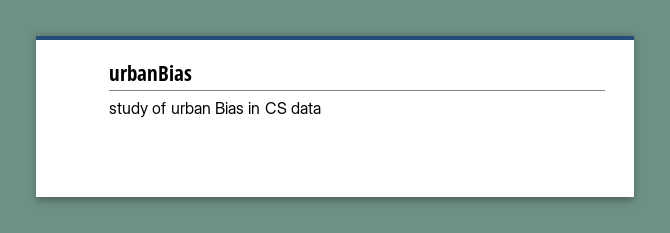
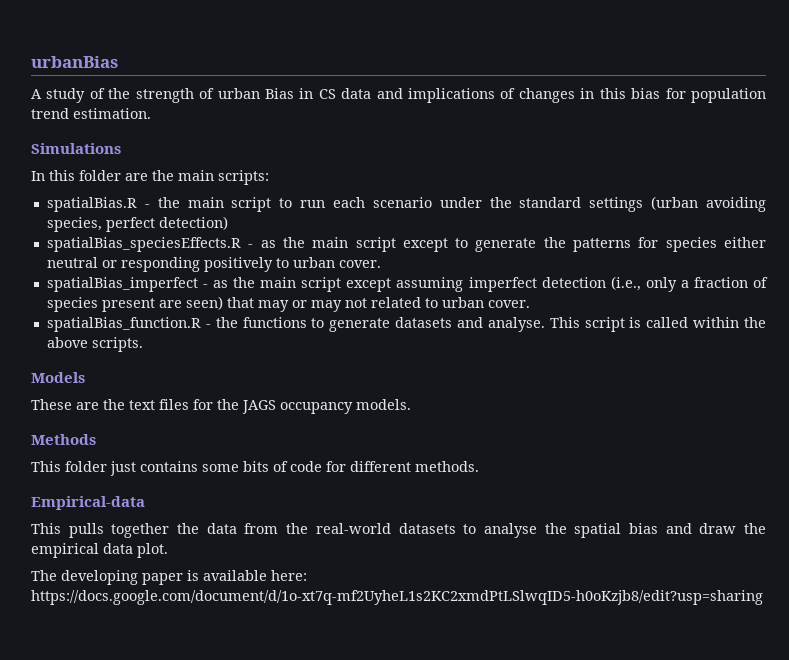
(192, 73) none -> [31,89,42,99] A
(167, 108) none -> [108,88,215,103] the strength of
(321, 108) none -> [376,88,767,103] [31,108,151,119] [31,143,121,154] [31,170,269,185] [46,196,766,212] [46,216,228,232] [46,237,767,252] [46,257,381,272] [46,276,769,292] [46,296,530,312] [46,317,766,332] [46,337,143,352] [31,372,85,383] [31,399,411,414] [31,434,96,445] [31,461,479,476] [31,496,145,510] [31,523,766,538] [31,543,168,558] [31,570,307,585] [31,590,763,605] and implications of changes in this bias for population trend estimation. // Simulations // In this folder are the main scripts: // spatialBias.R - the main script to run each scenario under the standard settings (urban avoiding species, perfect detection) // spatialBias_speciesEffects.R - as the main script except to generate the patterns for species either neutral or responding positively to urban cover. // spatialBias_imperfect - as the main script except assuming imperfect detection (i.e., only a fraction of species present are seen) that may or may not related to urban cover. // spatialBias_function.R - the functions to generate datasets and analyse. This script is called within the above scripts. // Models // These are the text files for the JAGS occupancy models. // Methods // This folder just contains some bits of code for different methods. // Empirical-data // This pulls together the data from the real-world datasets to analyse the spatial bias and draw the empirical data plot. // The developing paper is available here: https://docs.google.com/document/d/1o-xt7q-mf2UyheL1s2KC2xmdPtLSlwqID5-h0oKzjb8/edit?usp=sharing

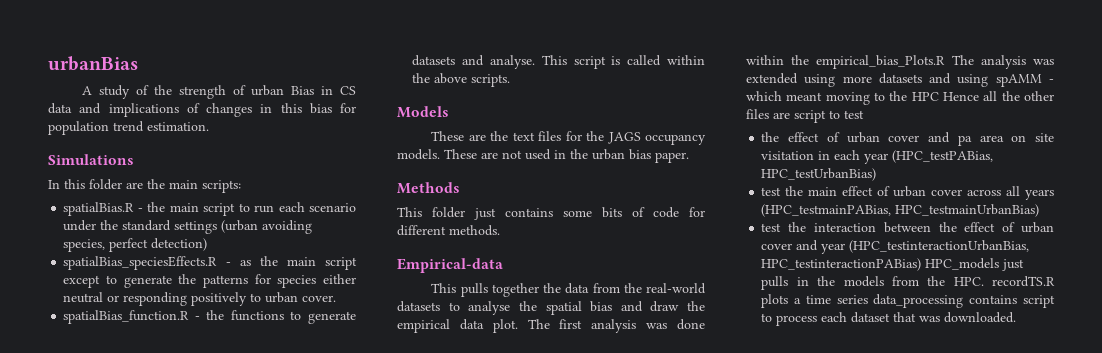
[46,276,769,292] [46,296,530,312] // spatialBias_imperfect - as the main script except assuming imperfect detection (i.e., only a fraction of species present are seen) that may or may not related to urban cover. -> (337, 298) none
(411, 404) none -> [444,149,689,163] These are not used in the urban bias paper.
[31,570,307,585] [31,590,763,605] // The developing paper is available here: https://docs.google.com/document/d/1o-xt7q-mf2UyheL1s2KC2xmdPtLSlwqID5-h0oKzjb8/edit?usp=sharing -> [527,319,705,333] [746,55,1054,69] [746,73,1054,87] [746,91,1054,105] [746,109,864,123] [761,132,1054,146] [761,150,994,164] [761,168,877,181] [761,186,1054,200] [761,204,1040,217] [761,222,1054,233] [761,240,1030,254] [761,258,1025,271] [761,276,1055,290] [761,294,1055,308] [761,312,1017,326] The first analysis was done within the empirical_bias_Plots.R The analysis was extended using more datasets and using spAMM - which meant moving to the HPC Hence all the other files are script to test // the effect of urban cover and pa area on site visitation in each year (HPC_testPABias, HPC_testUrbanBias) // test the main effect of urban cover across all years (HPC_testmainPABias, HPC_testmainUrbanBias) // test the interaction between the effect of urban cover and year (HPC_testinteractionUrbanBias, HPC_testinteractionPABias) HPC_models just pulls in the models from the HPC. recordTS.R plots a time series data_processing contains script to process each dataset that was downloaded.

